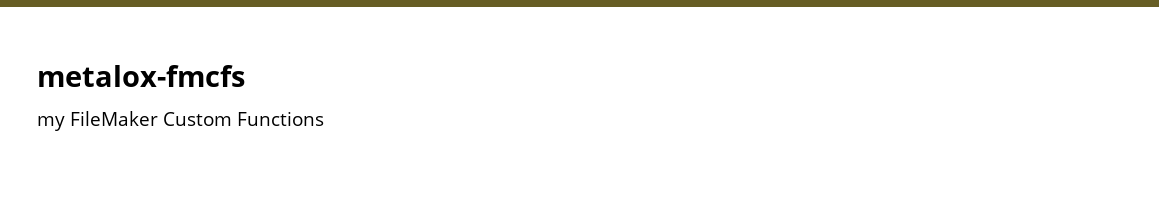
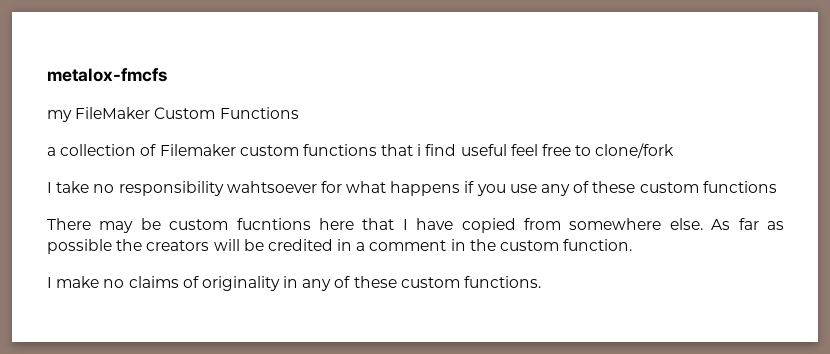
(324, 118) none -> [47,143,675,158] [47,181,777,196] [47,218,784,233] [47,239,633,254] [47,276,542,291] // a collection of Filemaker custom functions that i find useful feel free to clone/fork // I take no responsibility wahtsoever for what happens if you use any of these custom functions // There may be custom fucntions here that I have copied from somewhere else. As far as possible the creators will be credited in a comment in the custom function. // I make no claims of originality in any of these custom functions.

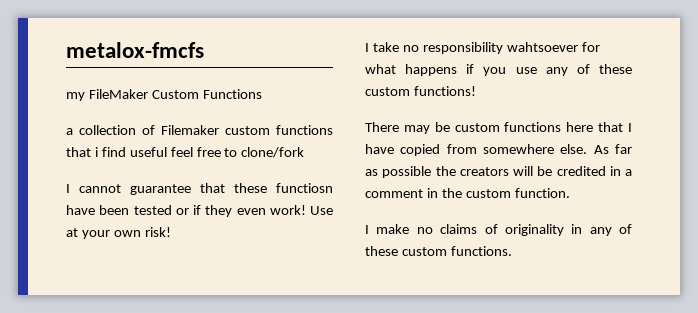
(675, 150) none -> [66,183,333,195] [66,205,333,217] [66,227,171,239] // I cannot guarantee that these functiosn have been tested or if they even work! Use at your own risk!
[702,181,777,193] functions -> [413,86,476,96] functions!
[236,218,311,230] fucntions -> [504,122,562,132] functions

